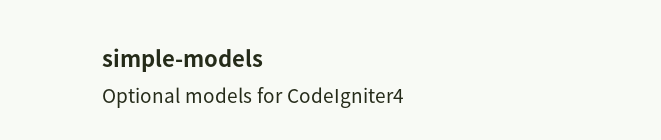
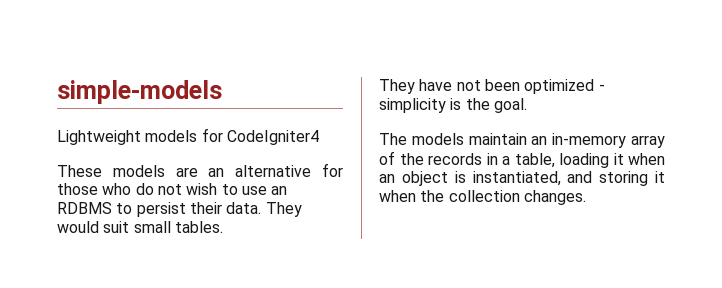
[102,87,180,108] Optional -> [57,130,141,145] Lightweight
(405, 97) none -> [57,163,343,177] [57,183,288,195] [57,202,302,217] [57,221,223,233] [379,79,605,94] [379,98,527,113] [379,133,665,148] [379,151,665,168] [379,171,665,186] [379,190,586,205] // These models are an alternative for those who do not wish to use an RDBMS to persist their data. They would suit small tables. // They have not been optimized - simplicity is the goal. // The models maintain an in-memory array of the records in a table, loading it when an object is instantiated, and storing it when the collection changes.

